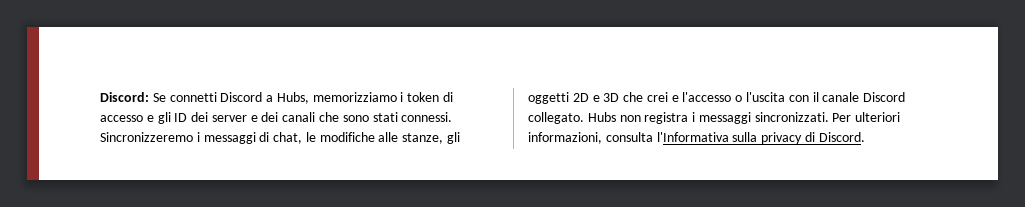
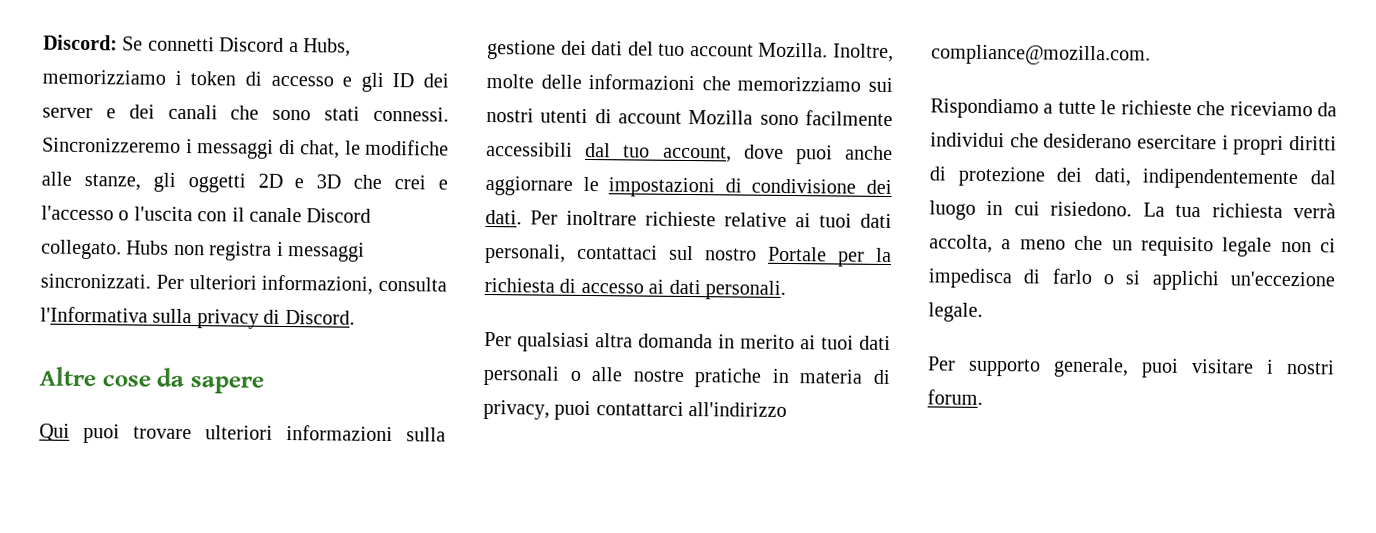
(865, 137) none -> [39,366,264,394] [39,423,446,444] [487,39,894,63] [486,73,893,93] [486,107,893,127] [486,141,893,165] [485,175,892,198] [485,209,892,229] [485,243,892,267] [484,277,786,300] [484,331,891,353] [483,365,890,388] [483,399,788,421] [931,44,1151,66] [930,98,1337,119] [930,132,1337,155] [929,166,1336,190] [929,200,1336,220] [929,234,1336,257] [928,268,1335,291] [928,302,983,322] [927,356,1335,378] [927,389,983,405] // Altre cose da sapere // Qui puoi trovare ulteriori informazioni sulla gestione dei dati del tuo account Mozilla. Inoltre, molte delle informazioni che memorizziamo sui nostri utenti di account Mozilla sono facilmente accessibili dal tuo account, dove puoi anche aggiornare le impostazioni di condivisione dei dati. Per inoltrare richieste relative ai tuoi dati personali, contattaci sul nostro Portale per la richiesta di accesso ai dati personali. // Per qualsiasi altra domanda in merito ai tuoi dati personali o alle nostre pratiche in materia di privacy, puoi contattarci all'indirizzo compliance@mozilla.com. // Rispondiamo a tutte le richieste che riceviamo da individui che desiderano esercitare i propri diritti di protezione dei dati, indipendentemente dal luogo in cui risiedono. La tua richiesta verrà accolta, a meno che un requisito legale non ci impedisca di farlo o si applichi un'eccezione legale. // Per supporto generale, puoi visitare i nostri forum.

